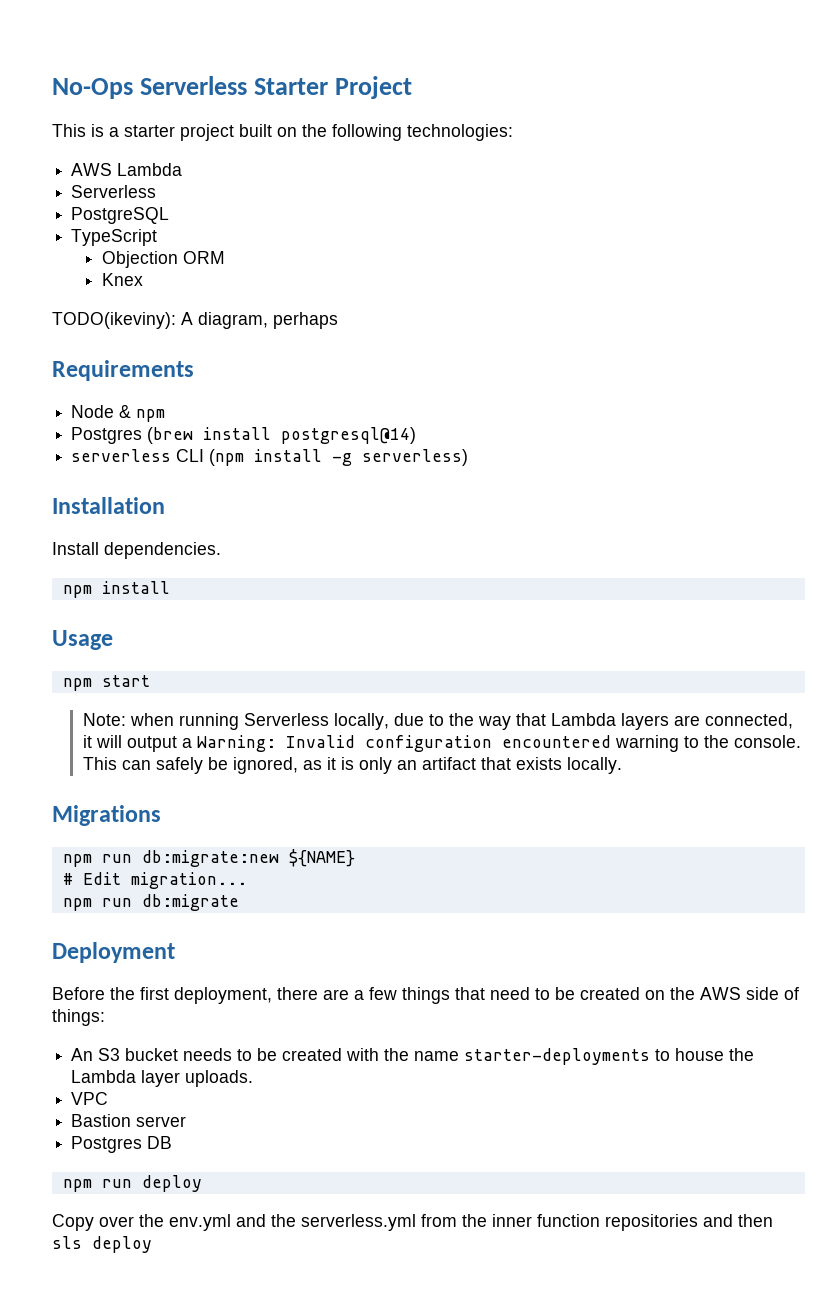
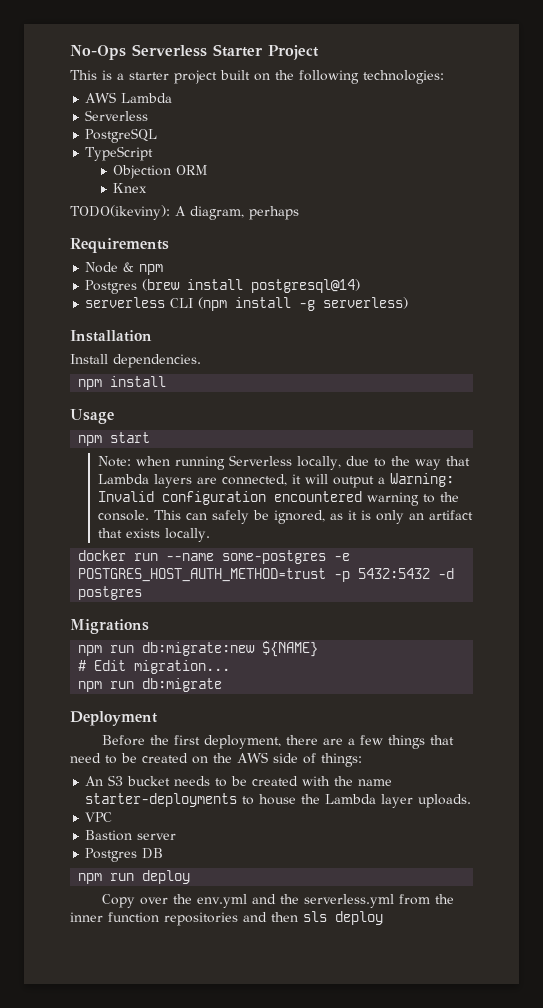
(622, 765) none -> [78,550,351,564] [78,568,455,582] [78,586,143,600] // docker run --name some-postgres -e POSTGRES_HOST_AUTH_METHOD=trust -p 5432:5432 -d postgres

